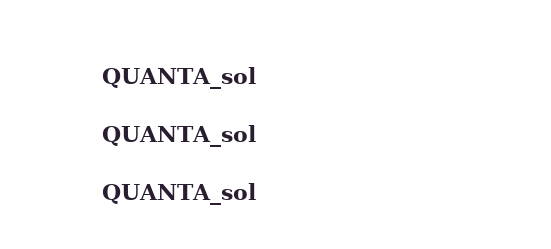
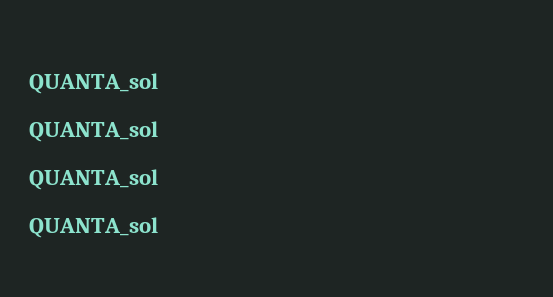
[102,67,256,89] [102,125,256,147] [102,183,256,205] QUANTA_sol // QUANTA_sol // QUANTA_sol -> [29,73,158,94] [29,121,158,142] [29,169,158,190] [29,217,158,238] QUANTA_sol // QUANTA_sol // QUANTA_sol // QUANTA_sol

